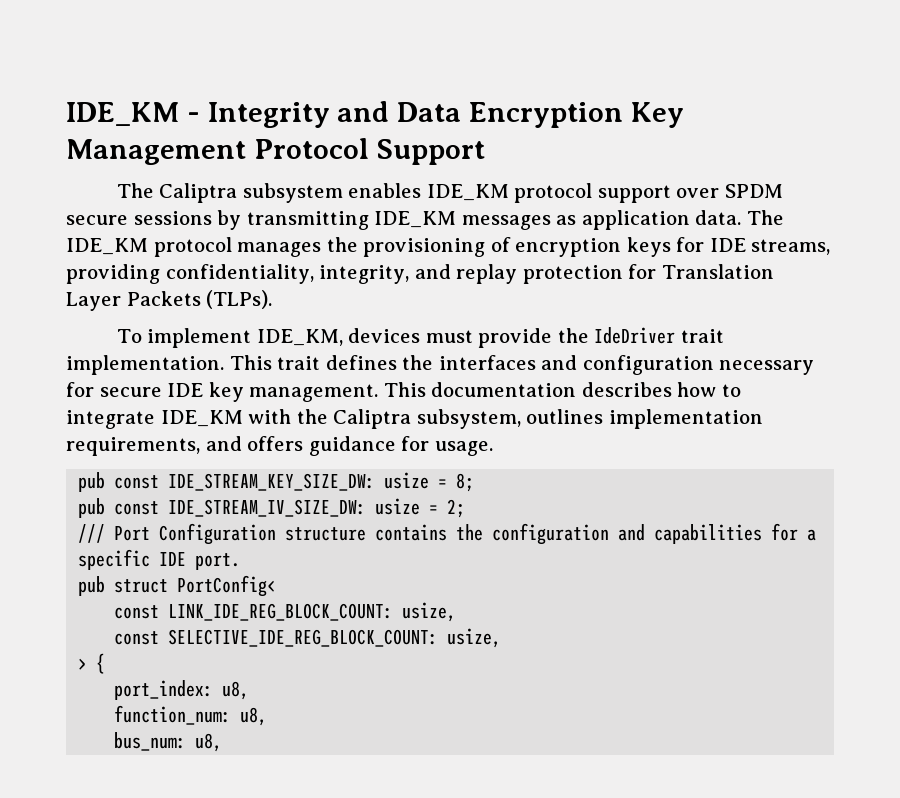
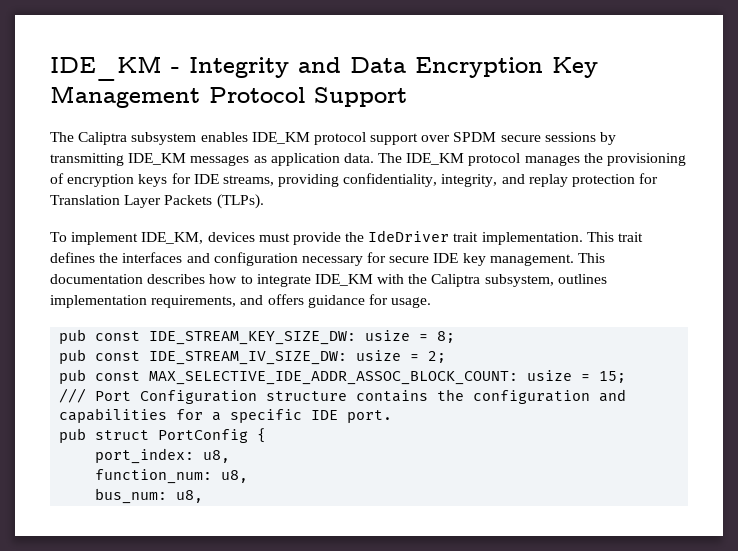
(466, 508) none -> [59,369,627,385] // pub const MAX_SELECTIVE_IDE_ADDR_ASSOC_BLOCK_COUNT: usize = 15;
[177,575,277,597] [114,602,457,622] [114,628,502,648] [78,658,88,670] PortConfig< // const LINK_IDE_REG_BLOCK_COUNT: usize, // const SELECTIVE_IDE_REG_BLOCK_COUNT: usize, // > -> [158,429,249,443] PortConfig

